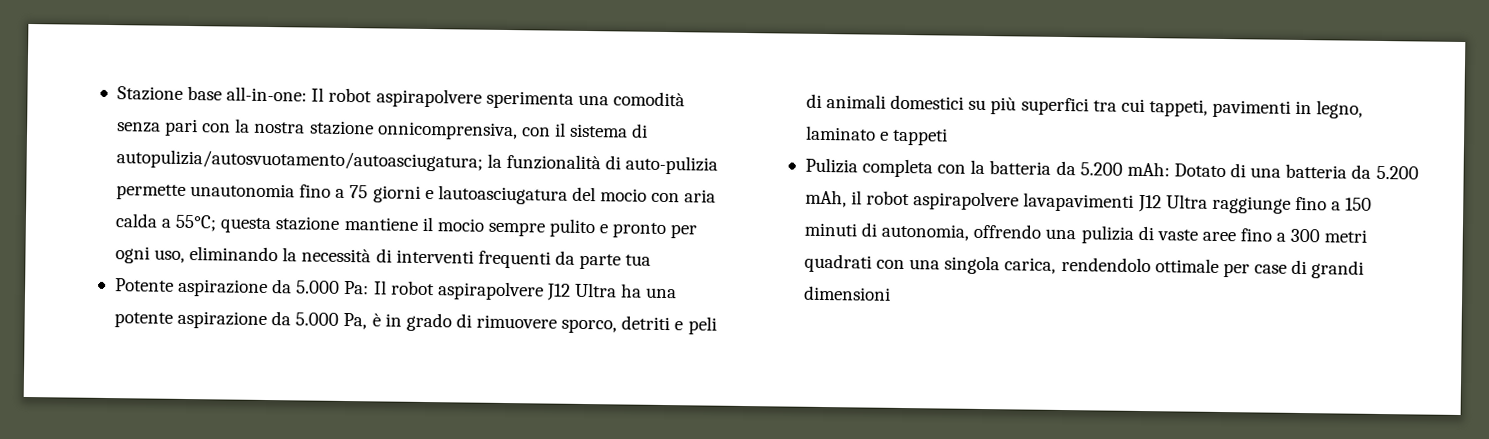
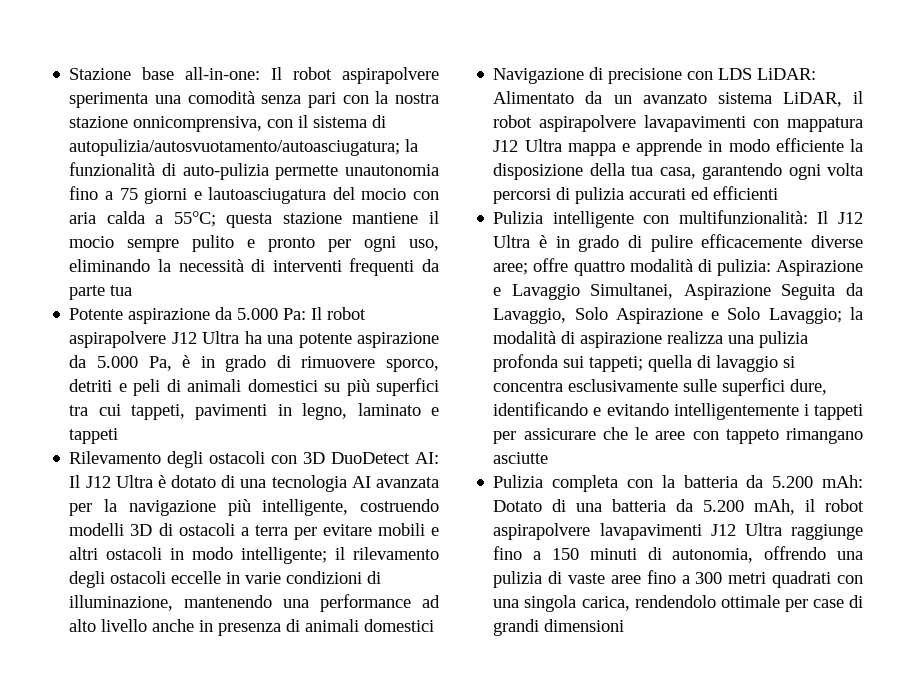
(949, 136) none -> [69,451,439,468] [69,475,439,492] [69,499,439,516] [69,523,439,540] [69,547,439,564] [69,571,382,588] [69,594,440,612] [69,619,435,636] [493,67,817,84] [493,91,863,107] [493,115,863,132] [493,138,863,156] [493,163,863,180] [493,186,779,204] [493,210,863,228] [493,234,863,252] [493,258,863,276] [493,283,863,300] [493,307,863,324] [493,331,809,348] [493,354,796,372] [493,378,828,396] [493,402,863,420] [493,427,863,444] [493,452,549,464] // Rilevamento degli ostacoli con 3D DuoDetect AI: Il J12 Ultra è dotato di una tecnologia AI avanzata per la navigazione più intelligente, costruendo modelli 3D di ostacoli a terra per evitare mobili e altri ostacoli in modo intelligente; il rilevamento degli ostacoli eccelle in varie condizioni di illuminazione, mantenendo una performance ad alto livello anche in presenza di animali domestici // Navigazione di precisione con LDS LiDAR: Alimentato da un avanzato sistema LiDAR, il robot aspirapolvere lavapavimenti con mappatura J12 Ultra mappa e apprende in modo efficiente la disposizione della tua casa, garantendo ogni volta percorsi di pulizia accurati ed efficienti // Pulizia intelligente con multifunzionalità: Il J12 Ultra è in grado di pulire efficacemente diverse aree; offre quattro modalità di pulizia: Aspirazione e Lavaggio Simultanei, Aspirazione Seguita da Lavaggio, Solo Aspirazione e Solo Lavaggio; la modalità di aspirazione realizza una pulizia profonda sui tappeti; quella di lavaggio si concentra esclusivamente sulle superfici dure, identificando e evitando intelligentemente i tappeti per assicurare che le aree con tappeto rimangano asciutte

